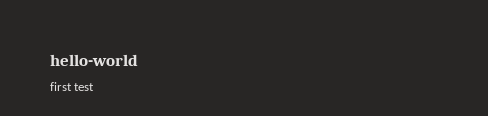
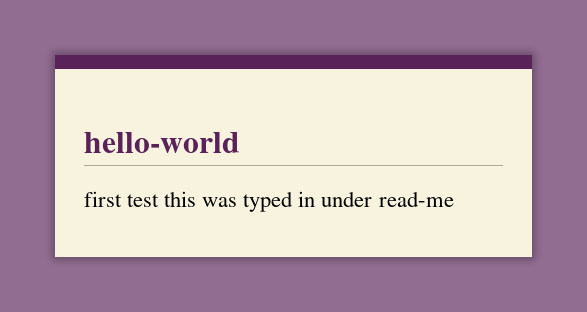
(95, 87) none -> [164,191,454,212] this was typed in under read-me

